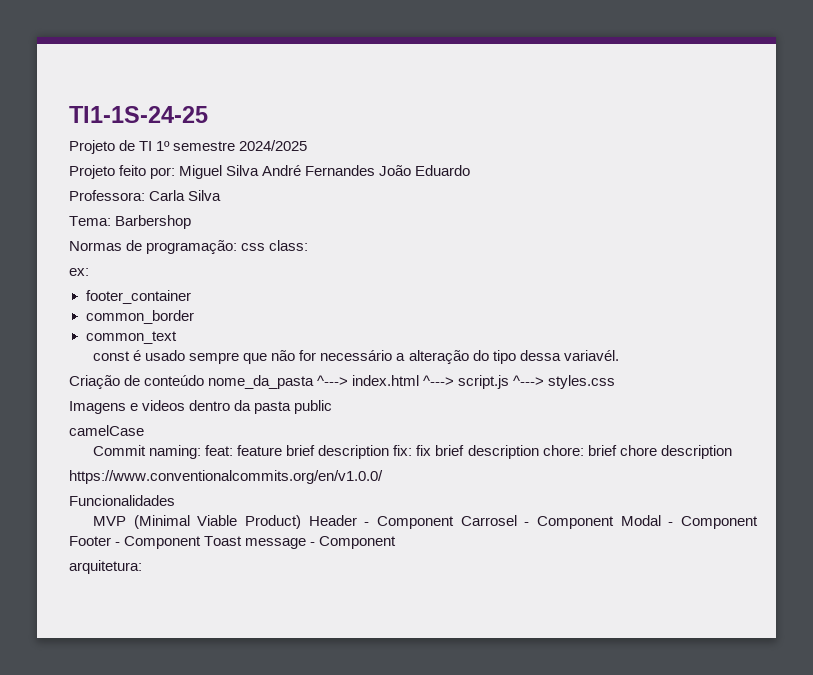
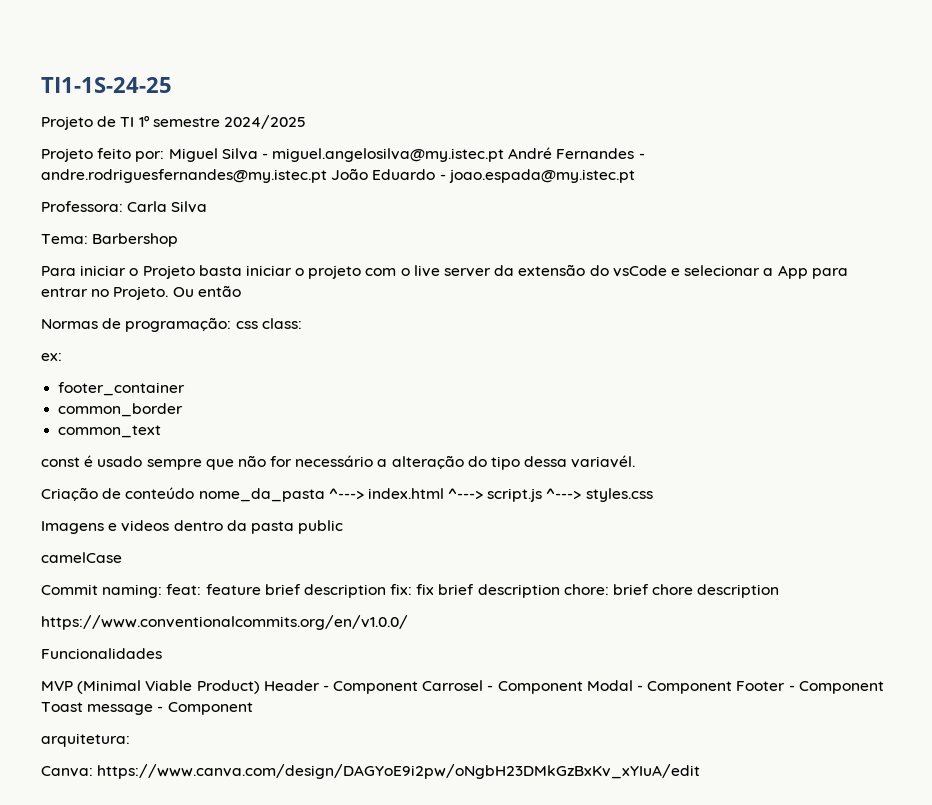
[262,165,376,176] André Fernandes -> [261,147,645,162] [41,169,327,183] - miguel.angelosilva@my.istec.pt André Fernandes - andre.rodriguesfernandes@my.istec.pt
(471, 170) none -> [439,169,635,183] - joao.espada@my.istec.pt
(192, 222) none -> [41,264,848,279] [41,285,241,300] // Para iniciar o Projeto basta iniciar o projeto com o live server da extensão do vsCode e selecionar a App para entrar no Projeto. Ou então
(142, 567) none -> [41,764,701,779] // Canva: https://www.canva.com/design/DAGYoE9i2pw/oNgbH23DMkGzBxKv_xYIuA/edit

